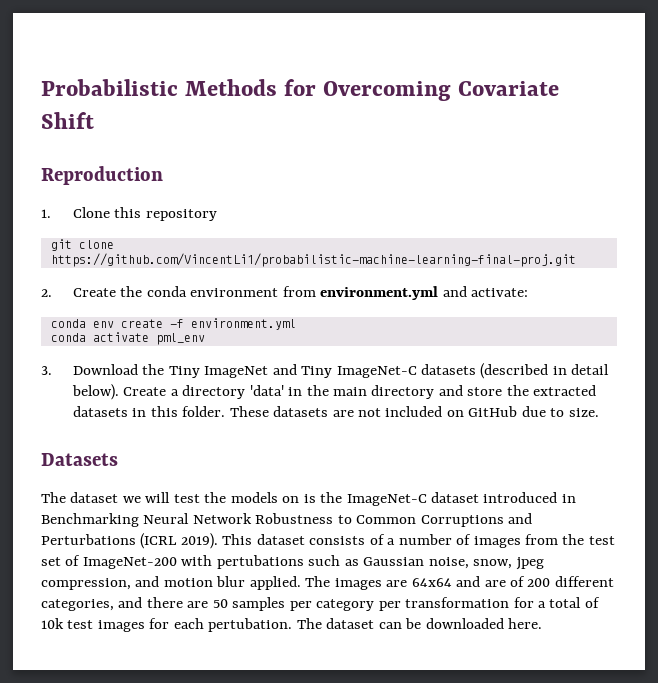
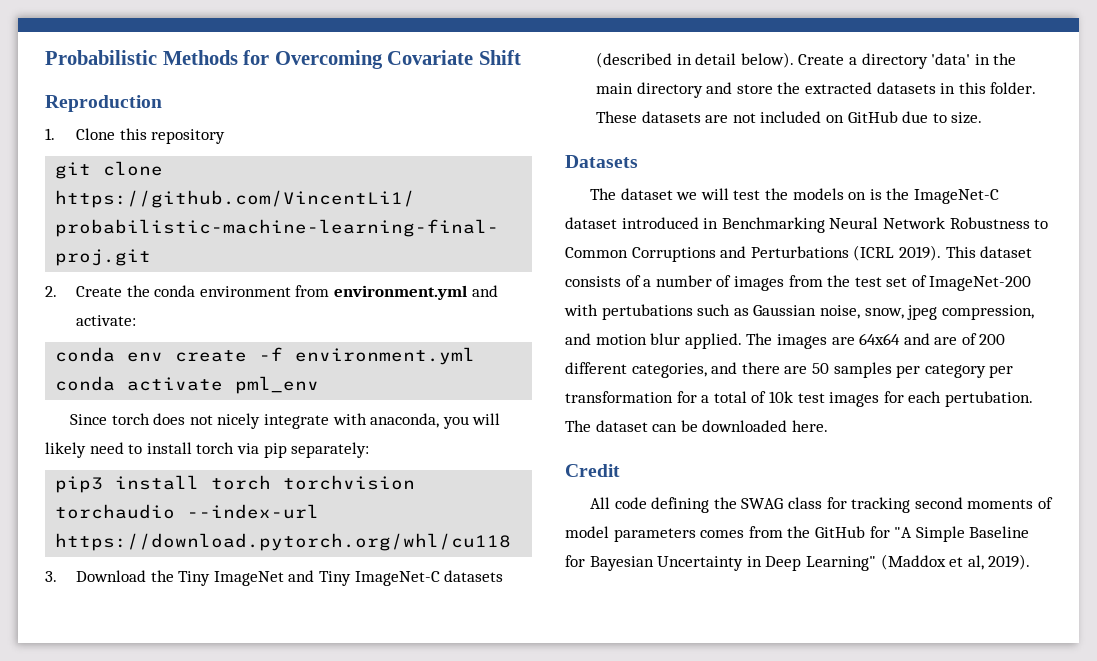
(205, 339) none -> [69,413,501,429] [45,442,370,458] [55,475,416,493] [55,504,320,519] [55,533,512,551] // Since torch does not nicely integrate with anaconda, you will likely need to install torch via pip separately: // pip3 install torch torchvision torchaudio --index-url https://download.pytorch.org/whl/cu118
(543, 623) none -> [565,464,620,477] [589,497,1053,513] [565,526,1030,542] [565,554,1031,571] // Credit // All code defining the SWAG class for tracking second moments of model parameters comes from the GitHub for "A Simple Baseline for Bayesian Uncertainty in Deep Learning" (Maddox et al, 2019).

